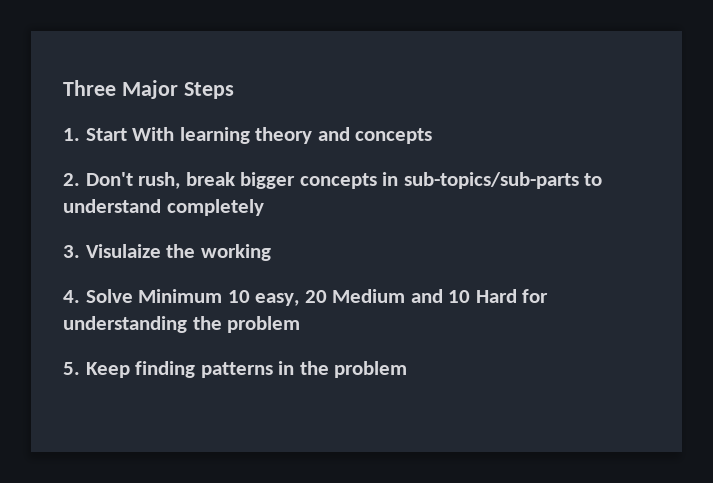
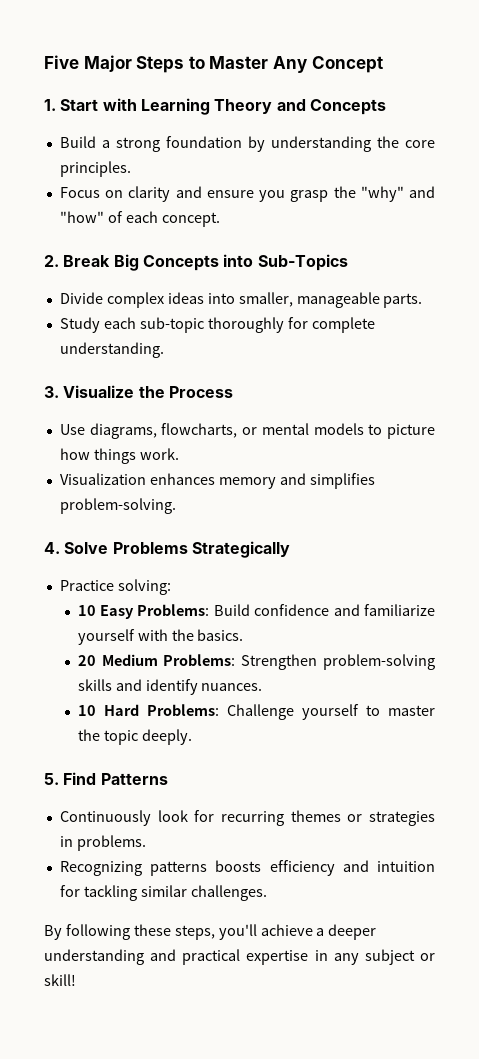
[63,80,116,96] Three -> [44,55,79,69] Five
[63,127,433,144] [63,172,603,189] [63,199,264,216] [63,244,271,261] [63,289,549,306] [63,316,301,333] [63,361,408,378] // 1. Start With learning theory and concepts // 2. Don't rush, break bigger concepts in sub-topics/sub-parts to understand completely // 3. Visulaize the working // 4. Solve Minimum 10 easy, 20 Medium and 10 Hard for understanding the problem // 5. Keep finding patterns in the problem -> [188,56,383,73] [44,98,386,115] [59,136,435,152] [59,161,131,177] [59,186,435,202] [59,211,220,227] [44,254,348,271] [59,292,423,308] [59,317,375,333] [59,342,164,358] [44,385,233,398] [59,423,436,439] [59,448,179,464] [59,473,375,489] [59,498,176,514] [44,541,290,558] [59,579,171,595] [77,604,435,619] [77,629,244,645] [77,654,435,670] [77,679,263,695] [77,704,436,720] [77,729,192,745] [44,772,168,785] [59,810,436,826] [59,835,146,851] [59,860,435,876] [59,885,267,901] [44,924,377,940] [44,949,436,965] [44,974,76,986] to Master Any Concept // 1. Start with Learning Theory and Concepts // Build a strong foundation by understanding the core principles. // Focus on clarity and ensure you grasp the "why" and "how" of each concept. // 2. Break Big Concepts into Sub-Topics // Divide complex ideas into smaller, manageable parts. // Study each sub-topic thoroughly for complete understanding. // 3. Visualize the Process // Use diagrams, flowcharts, or mental models to picture how things work. // Visualization enhances memory and simplifies problem-solving. // 4. Solve Problems Strategically // Practice solving: // 10 Easy Problems: Build confidence and familiarize yourself with the basics. // 20 Medium Problems: Strengthen problem-solving skills and identify nuances. // 10 Hard Problems: Challenge yourself to master the topic deeply. // 5. Find Patterns // Continuously look for recurring themes or strategies in problems. // Recognizing patterns boosts efficiency and intuition for tackling similar challenges. // By following these steps, you'll achieve a deeper understanding and practical expertise in any subject or skill!

